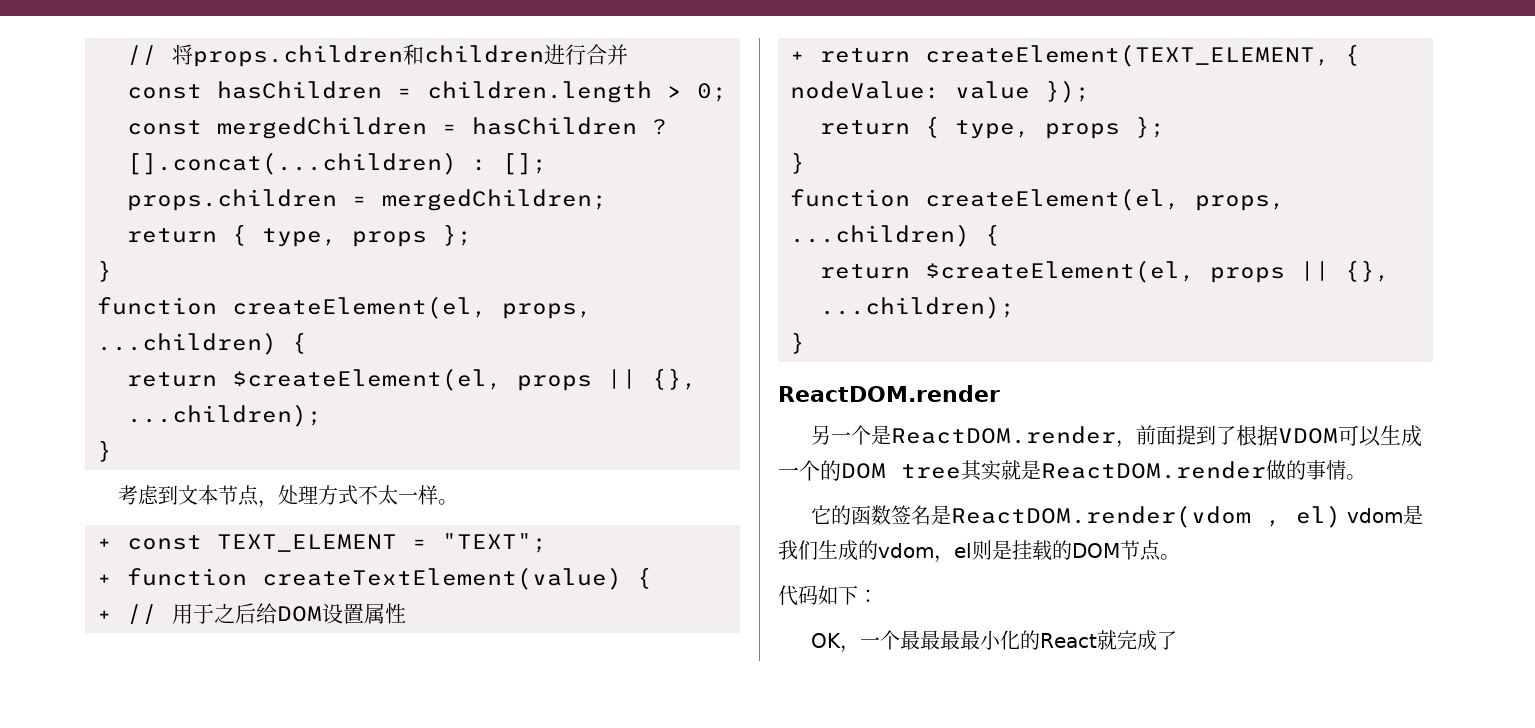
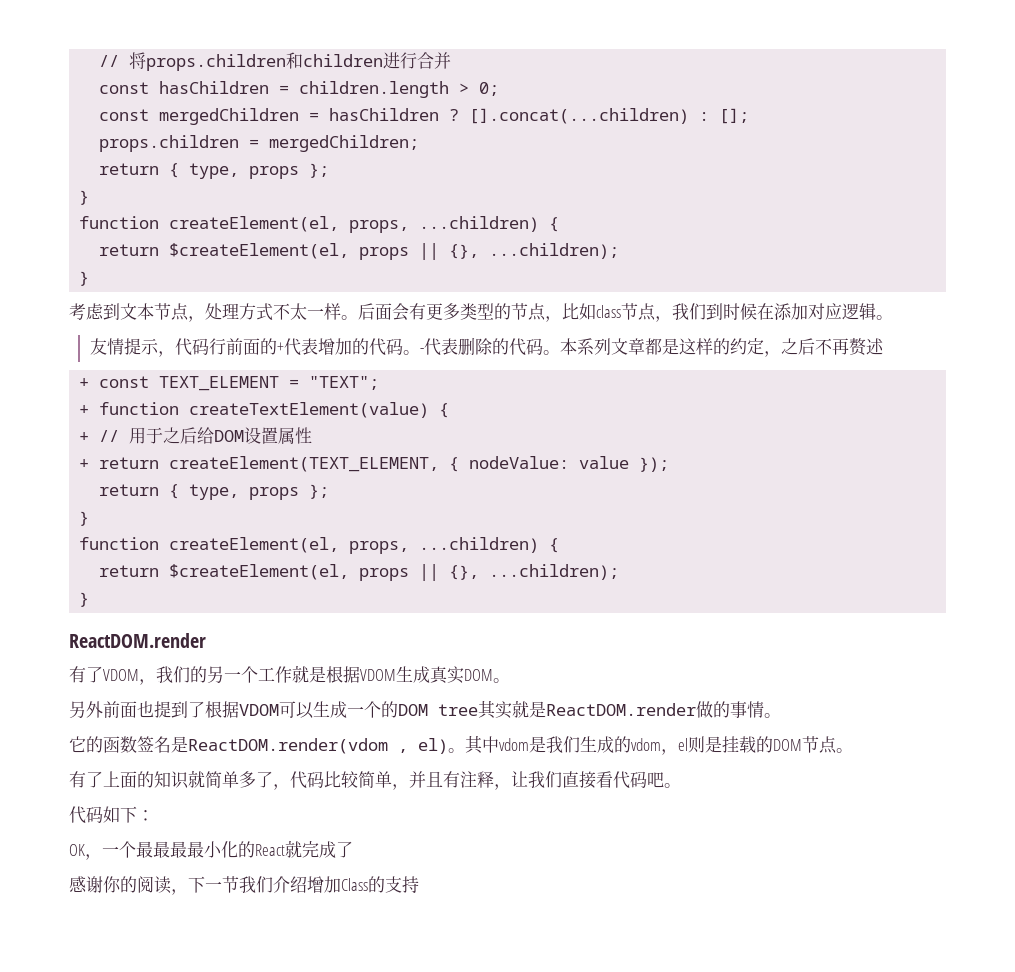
(458, 502) none -> [358,303,893,322] [89,337,884,357] 后面会有更多类型的节点，比如class节点，我们到时候在添加对应逻辑。 // 友情提示，代码行前面的+代表增加的代码。-代表删除的代码。本系列文章都是这样的约定，之后不再赘述
[810,425,1176,448] 另一个是ReactDOM.render，前面 -> [69,665,510,685] [69,701,154,718] 有了VDOM，我们的另一个工作就是根据VDOM生成真实DOM。 // 另外前面也
(1341, 516) none -> [448,735,499,754] 。其中
(1180, 557) none -> [69,770,681,790] // 有了上面的知识就简单多了，代码比较简单，并且有注释，让我们直接看代码吧。
(1177, 640) none -> [69,876,419,895] // 感谢你的阅读，下一节我们介绍增加Class的支持

